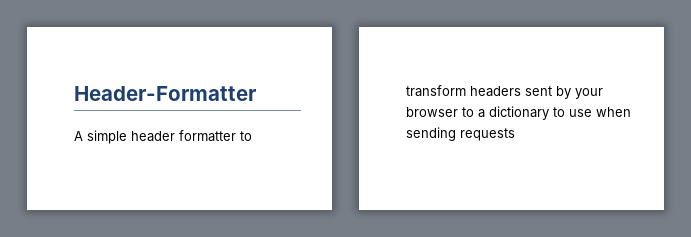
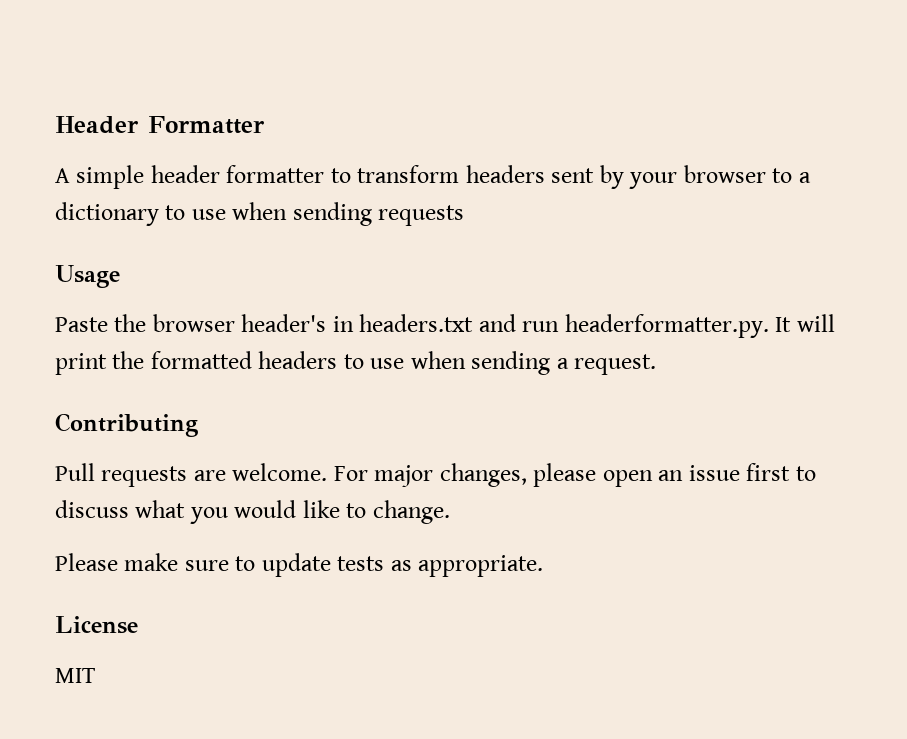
[74,86,256,101] Header-Formatter -> [55,116,265,134] Header Formatter
(515, 134) none -> [55,265,120,288] [55,314,835,338] [55,351,657,375] [55,413,198,437] [55,463,816,487] [55,500,450,524] [55,553,544,577] [55,616,138,634] [55,668,95,683] // Usage // Paste the browser header's in headers.txt and run headerformatter.py. It will print the formatted headers to use when sending a request. // Contributing // Pull requests are welcome. For major changes, please open an issue first to discuss what you would like to change. // Please make sure to update tests as appropriate. // License // MIT

